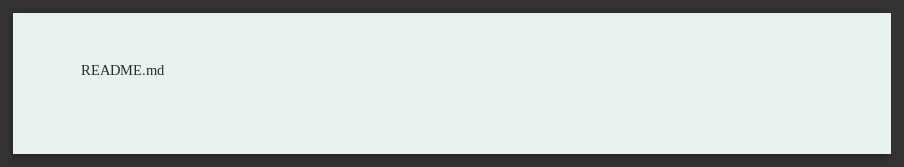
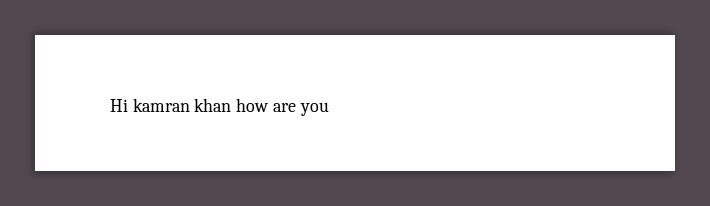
[81,65,165,75] README.md -> [110,98,329,116] Hi kamran khan how are you

